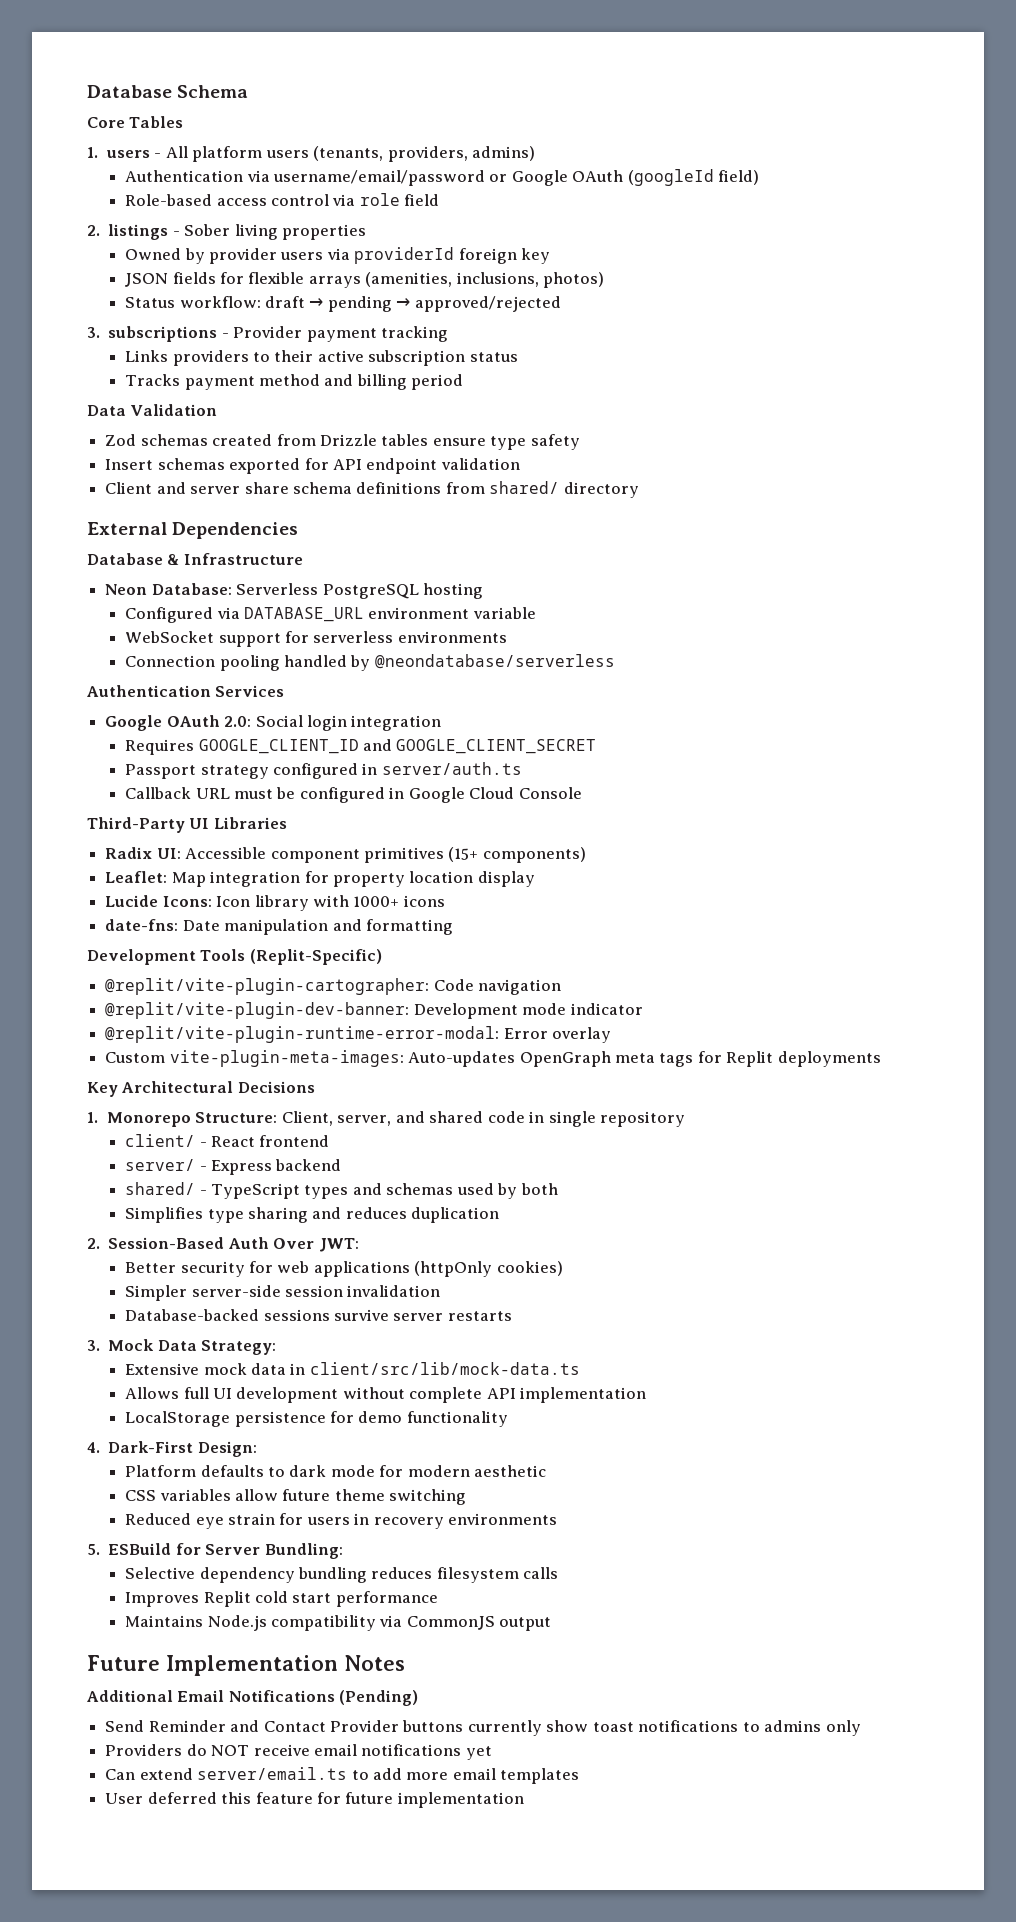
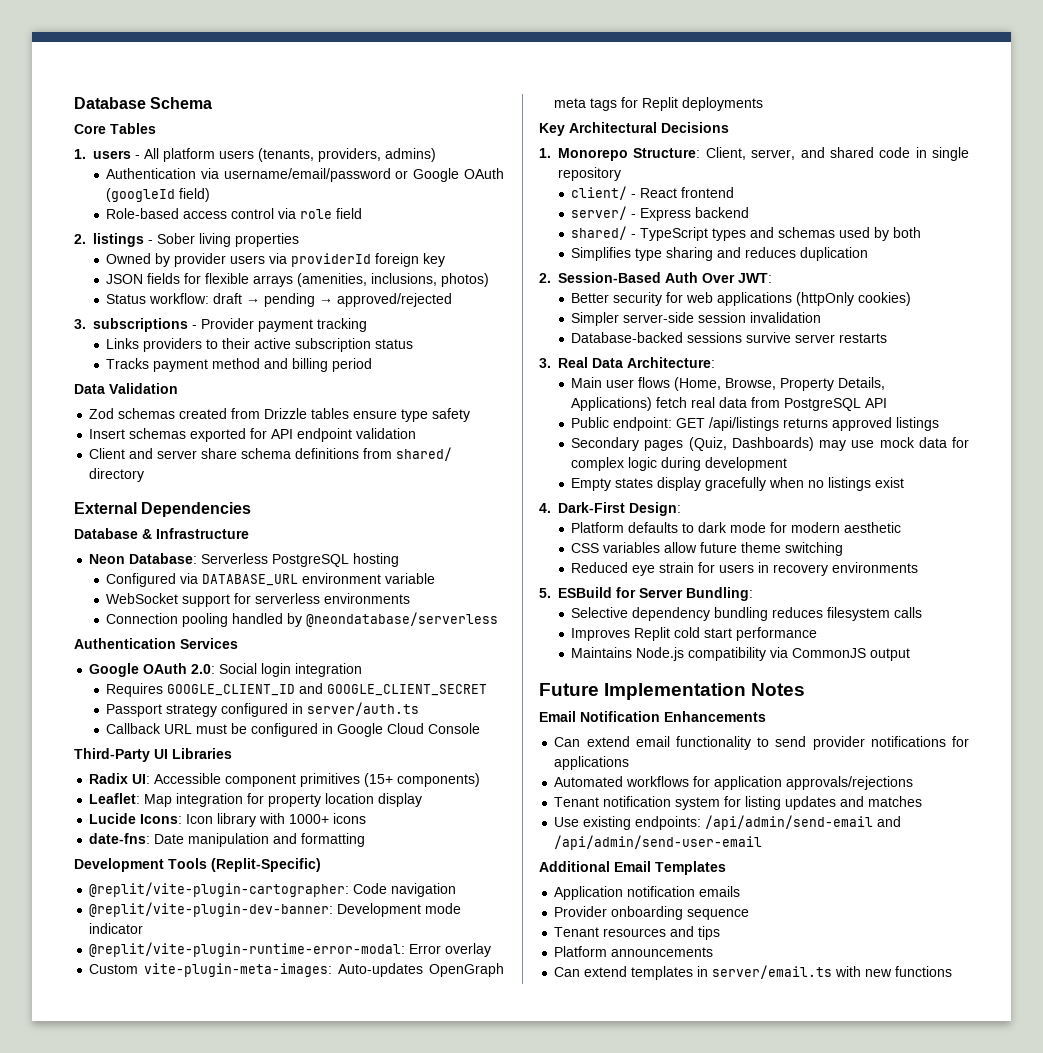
[108,1339,277,1355] [125,1362,580,1375] [125,1387,647,1403] [125,1411,508,1427] Mock Data Strategy: // Extensive mock data in client/src/lib/mock-data.ts // Allows full UI development without complete API implementation // LocalStorage persistence for demo functionality -> [558,357,715,368] [571,377,886,391] [571,397,888,411] [571,417,940,431] [571,437,969,451] [571,457,788,471] [571,477,905,491] Real Data Architecture: // Main user flows (Home, Browse, Property Details, Applications) fetch real data from PostgreSQL API // Public endpoint: GET /api/listings returns approved listings // Secondary pages (Quiz, Dashboards) may use mock data for complex logic during development // Empty states display gracefully when no listings exist
[87,1690,419,1706] [105,1720,861,1736] [105,1744,492,1760] [105,1767,580,1784] [105,1792,524,1808] Additional Email Notifications (Pending) // Send Reminder and Contact Provider buttons currently show toast notifications to admins only // Providers do NOT receive email notifications yet // Can extend server/email.ts to add more email templates // User deferred this feature for future implementation -> [539,711,766,722] [554,736,969,750] [554,756,630,770] [554,776,914,790] [554,796,923,810] [554,815,902,830] [554,835,763,850] [539,861,726,875] [554,886,741,900] [554,906,750,920] [554,926,721,940] [554,946,714,957] [554,965,953,980] Email Notification Enhancements // Can extend email functionality to send provider notifications for applications // Automated workflows for application approvals/rejections // Tenant notification system for listing updates and matches // Use existing endpoints: /api/admin/send-email and /api/admin/send-user-email // Additional Email Templates // Application notification emails // Provider onboarding sequence // Tenant resources and tips // Platform announcements // Can extend templates in server/email.ts with new functions

